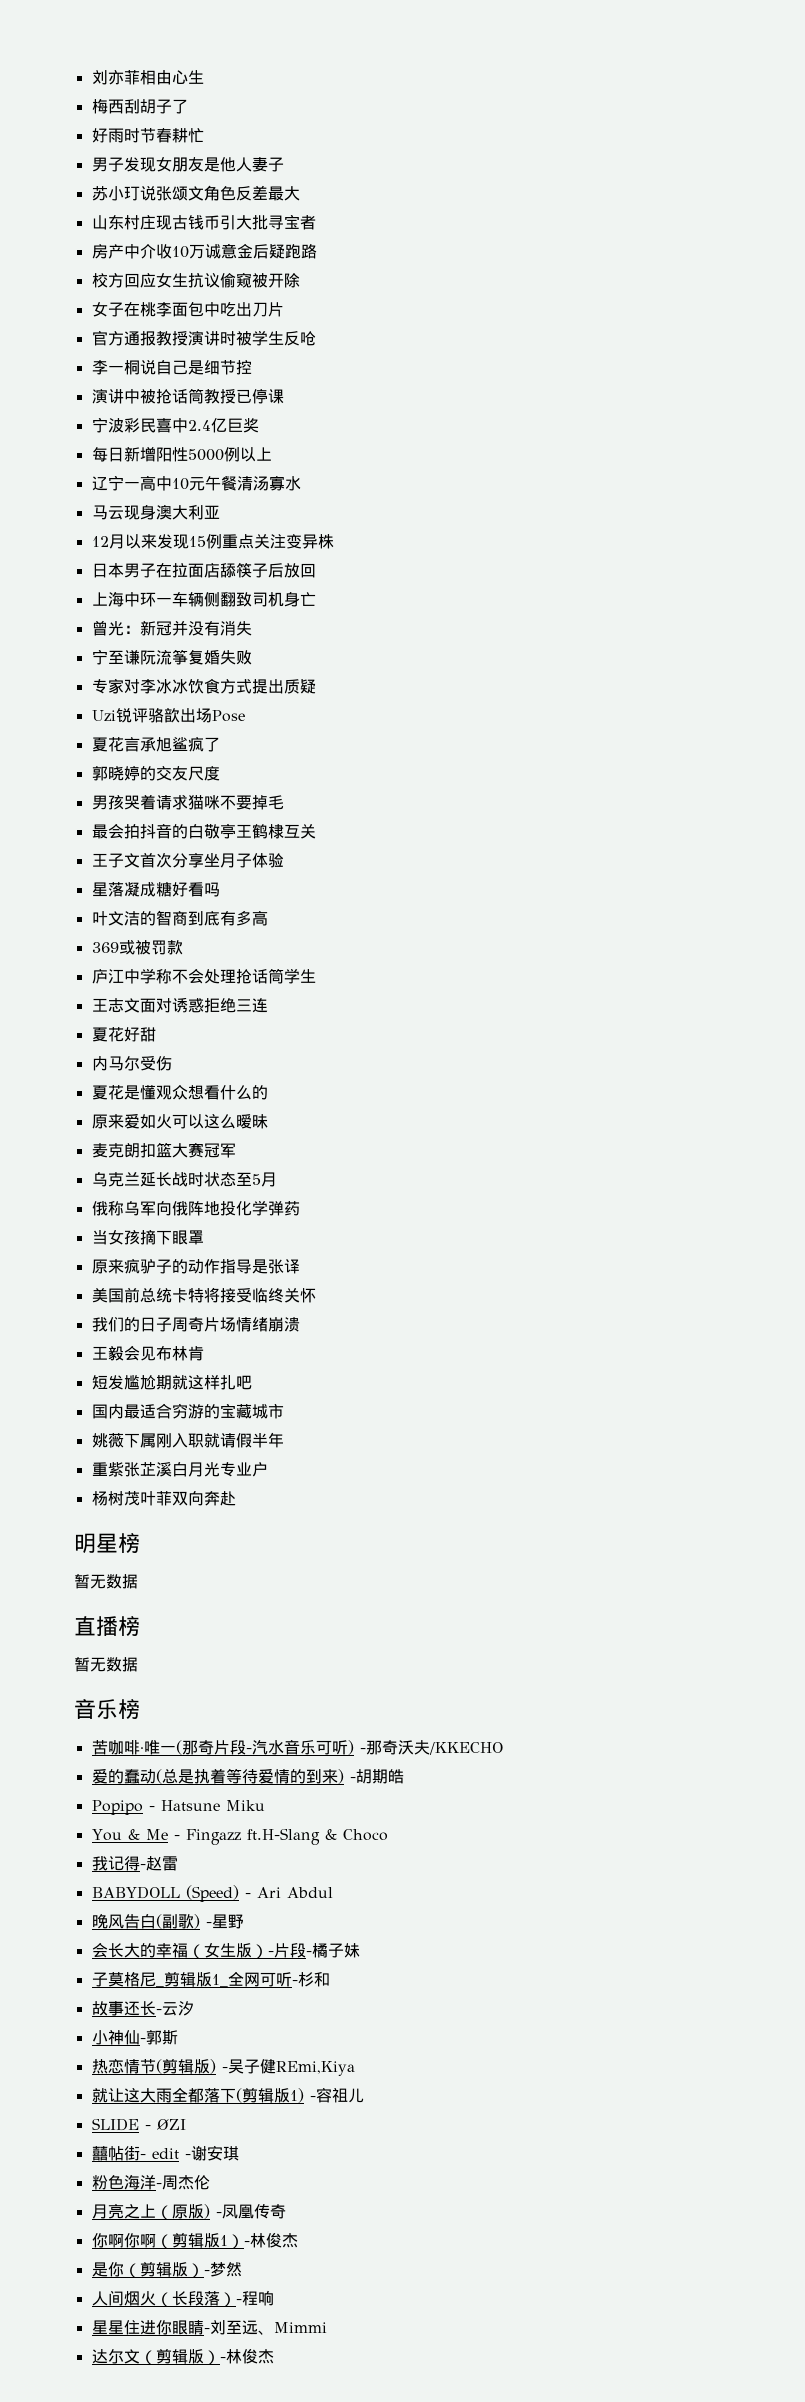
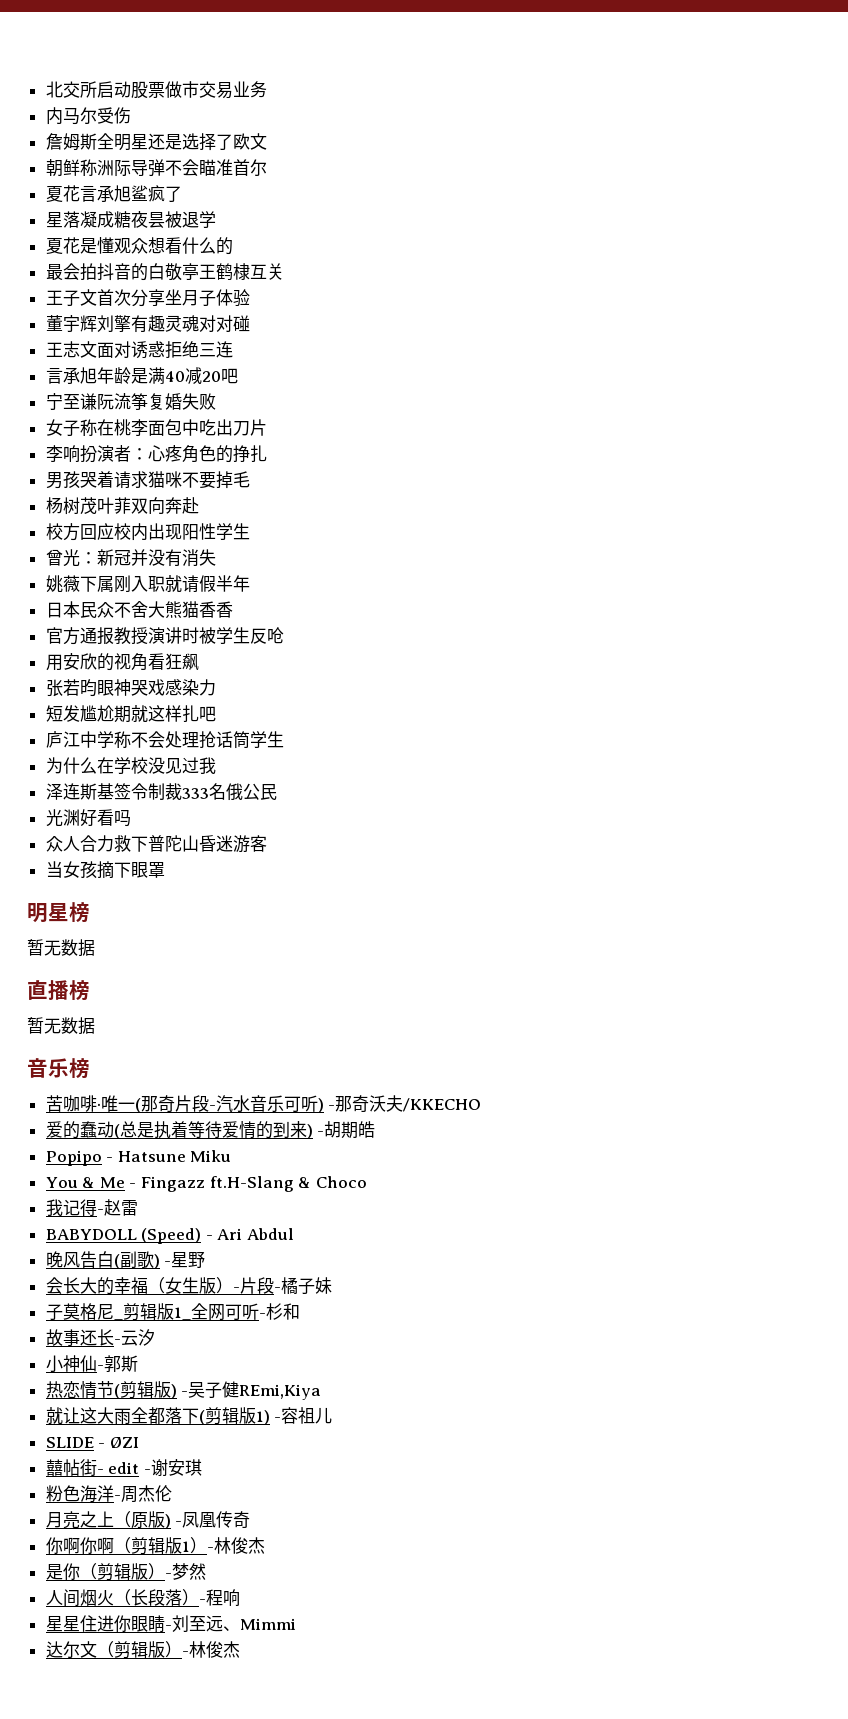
[91,70,204,85] [91,99,188,114] [91,127,204,143] [91,157,284,172] [91,185,300,201] [91,214,316,230] [91,243,317,259] [91,272,300,288] [91,301,284,317] [91,330,316,346] [91,359,252,375] [91,388,284,404] [91,417,259,433] [91,446,272,462] [91,475,301,491] [91,504,220,520] [91,534,334,549] [91,562,316,578] [91,591,316,607] [91,620,252,636] [91,649,252,665] [91,678,316,694] [91,707,245,723] [91,736,220,752] [91,765,220,781] [91,794,284,810] 刘亦菲相由心生 // 梅西刮胡子了 // 好雨时节春耕忙 // 男子发现女朋友是他人妻子 // 苏小玎说张颂文角色反差最大 // 山东村庄现古钱币引大批寻宝者 // 房产中介收10万诚意金后疑跑路 // 校方回应女生抗议偷窥被开除 // 女子在桃李面包中吃出刀片 // 官方通报教授演讲时被学生反呛 // 李一桐说自己是细节控 // 演讲中被抢话筒教授已停课 // 宁波彩民喜中2.4亿巨奖 // 每日新增阳性5000例以上 // 辽宁一高中10元午餐清汤寡水 // 马云现身澳大利亚 // 12月以来发现15例重点关注变异株 // 日本男子在拉面店舔筷子后放回 // 上海中环一车辆侧翻致司机身亡 // 曾光：新冠并没有消失 // 宁至谦阮流筝复婚失败 // 专家对李冰冰饮食方式提出质疑 // Uzi锐评骆歆出场Pose // 夏花言承旭鲨疯了 // 郭晓婷的交友尺度 // 男孩哭着请求猫咪不要掉毛 -> [45,81,267,99] [45,107,131,125] [45,133,267,151] [45,159,267,177] [45,185,182,202] [45,211,216,228] [45,237,233,255] 北交所启动股票做市交易业务 // 内马尔受伤 // 詹姆斯全明星还是选择了欧文 // 朝鲜称洲际导弹不会瞄准首尔 // 夏花言承旭鲨疯了 // 星落凝成糖夜昙被退学 // 夏花是懂观众想看什么的
[91,881,220,897] [91,910,268,926] [91,940,183,955] 星落凝成糖好看吗 // 叶文洁的智商到底有多高 // 369或被罚款 -> [45,315,250,333] [45,341,233,359] [45,367,238,384] [45,393,216,411] [45,419,267,437] [45,445,267,463] [45,471,250,489] [45,497,199,515] [45,523,250,541] [45,549,216,567] [45,575,250,593] [45,601,233,619] [45,627,284,645] [45,653,199,671] [45,679,216,697] [45,705,216,723] 董宇辉刘擎有趣灵魂对对碰 // 王志文面对诱惑拒绝三连 // 言承旭年龄是满40减20吧 // 宁至谦阮流筝复婚失败 // 女子称在桃李面包中吃出刀片 // 李响扮演者：心疼角色的挣扎 // 男孩哭着请求猫咪不要掉毛 // 杨树茂叶菲双向奔赴 // 校方回应校内出现阳性学生 // 曾光：新冠并没有消失 // 姚薇下属刚入职就请假半年 // 日本民众不舍大熊猫香香 // 官方通报教授演讲时被学生反呛 // 用安欣的视角看狂飙 // 张若昀眼神哭戏感染力 // 短发尴尬期就这样扎吧
[91,997,268,1013] [91,1027,156,1042] [91,1056,172,1071] [91,1085,268,1100] [91,1114,268,1129] [91,1142,236,1158] [91,1172,277,1187] [91,1200,300,1216] [91,1229,204,1245] [91,1258,300,1274] [91,1287,316,1303] [91,1317,300,1332] [91,1345,204,1361] [91,1375,252,1390] [91,1403,284,1419] [91,1432,284,1448] [91,1462,268,1477] [91,1491,236,1506] 王志文面对诱惑拒绝三连 // 夏花好甜 // 内马尔受伤 // 夏花是懂观众想看什么的 // 原来爱如火可以这么暧昧 // 麦克朗扣篮大赛冠军 // 乌克兰延长战时状态至5月 // 俄称乌军向俄阵地投化学弹药 // 当女孩摘下眼罩 // 原来疯驴子的动作指导是张译 // 美国前总统卡特将接受临终关怀 // 我们的日子周奇片场情绪崩溃 // 王毅会见布林肯 // 短发尴尬期就这样扎吧 // 国内最适合穷游的宝藏城市 // 姚薇下属刚入职就请假半年 // 重紫张芷溪白月光专业户 // 杨树茂叶菲双向奔赴 -> [45,757,216,774] [45,783,277,801] [45,809,131,827] [45,835,267,853] [45,861,165,879] 为什么在学校没见过我 // 泽连斯基签令制裁333名俄公民 // 光渊好看吗 // 众人合力救下普陀山昏迷游客 // 当女孩摘下眼罩

